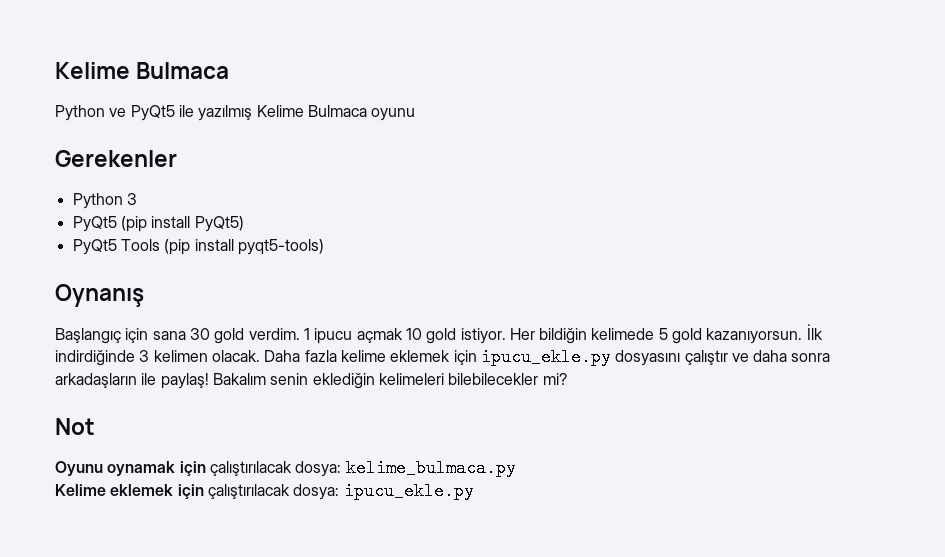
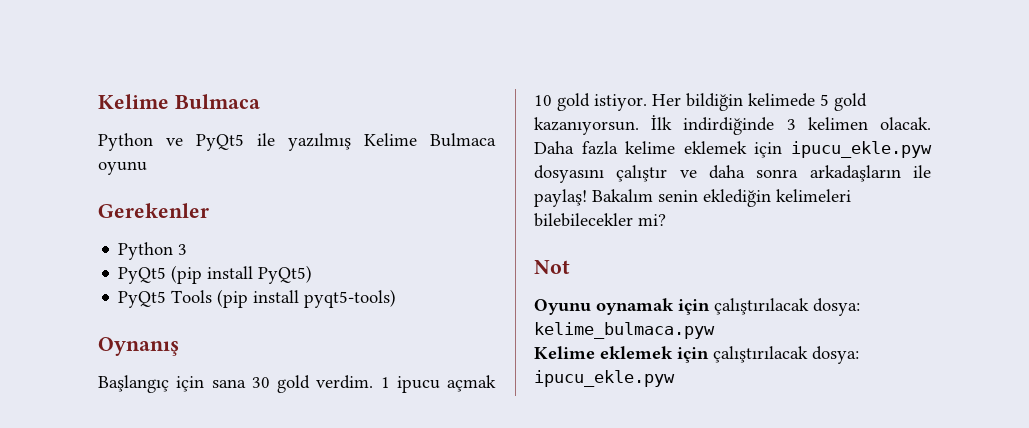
[480,348,611,366] ipucu_ekle.py -> [791,141,932,158] ipucu_ekle.pyw
[345,459,516,477] kelime_bulmaca.py -> [534,322,715,339] kelime_bulmaca.pyw
[343,482,474,500] ipucu_ekle.py -> [534,370,675,387] ipucu_ekle.pyw

